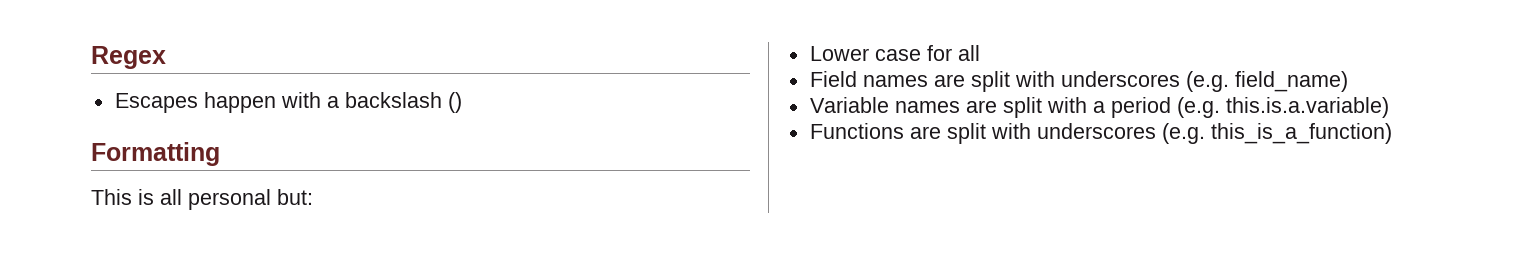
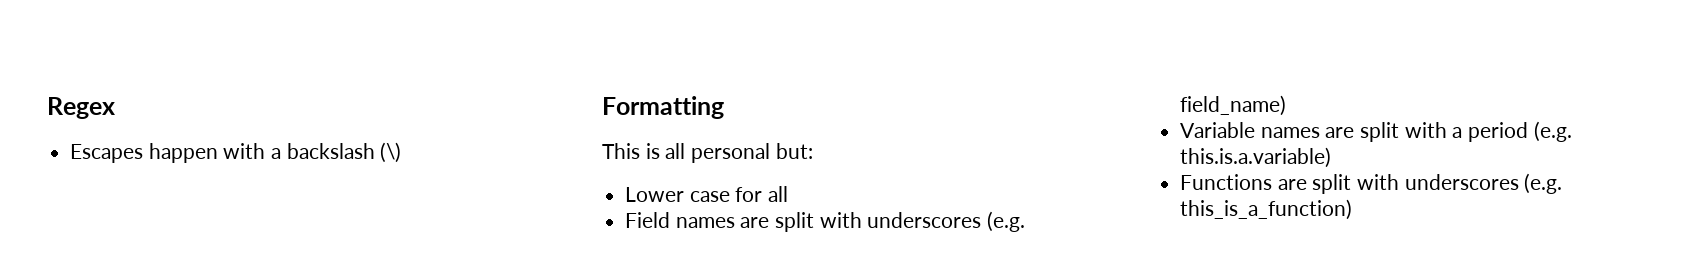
[447,92,462,113] () -> [380,142,402,163] (\)

